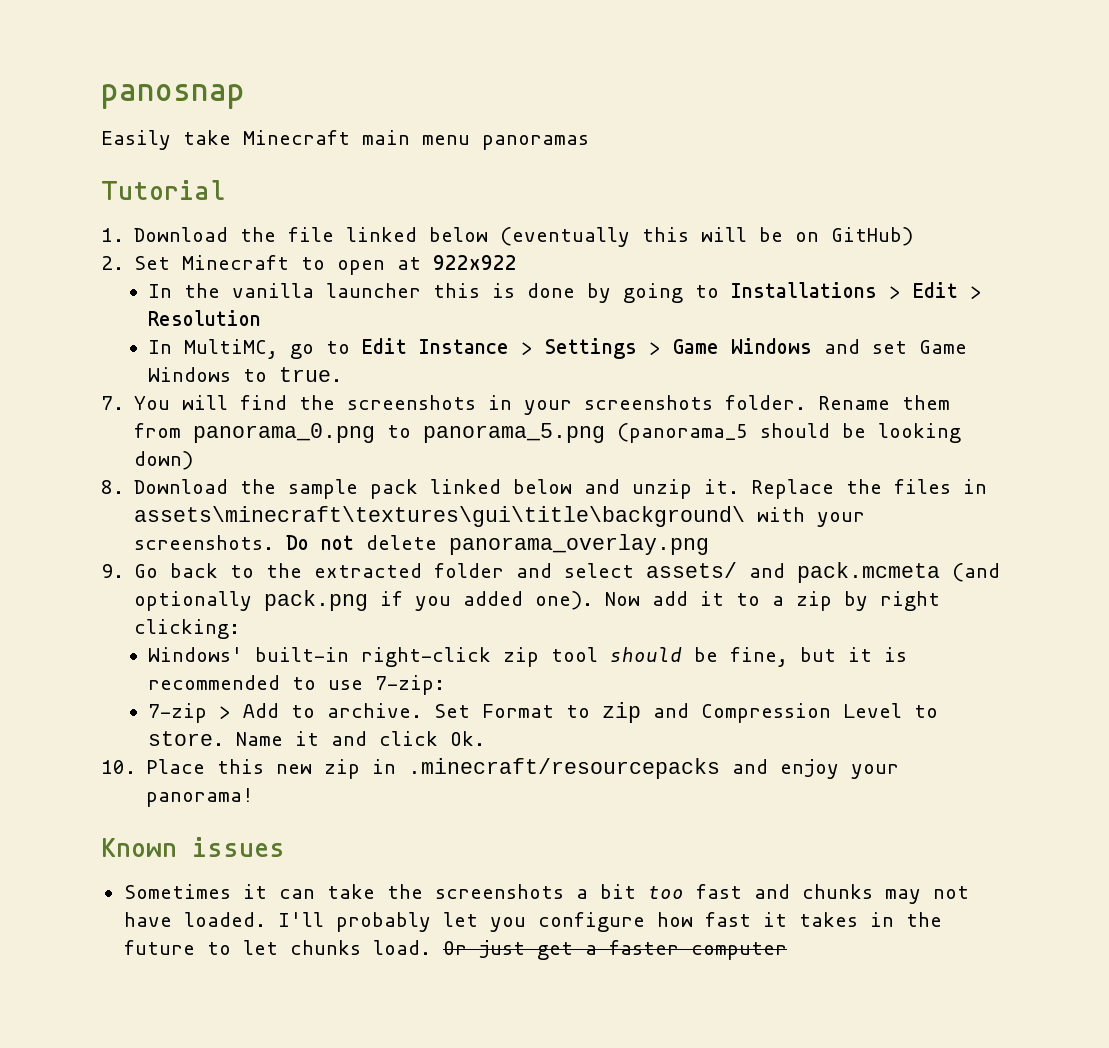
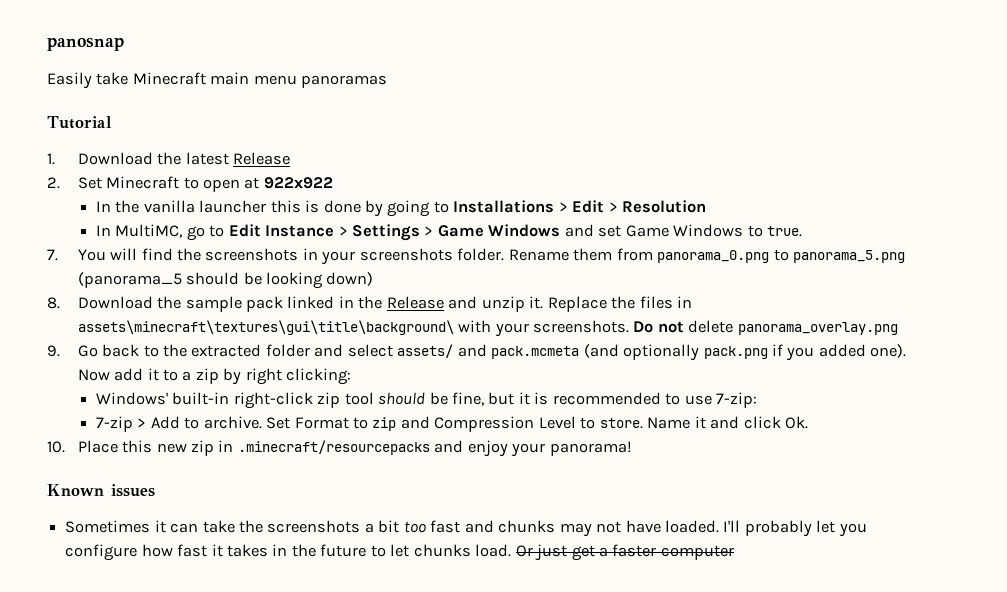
[288,227,914,247] file linked below (eventually this will be on GitHub) -> [185,152,291,165] latest Release
[513,479,573,494] below -> [338,296,444,309] in the Release

